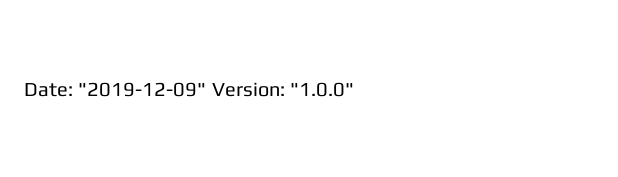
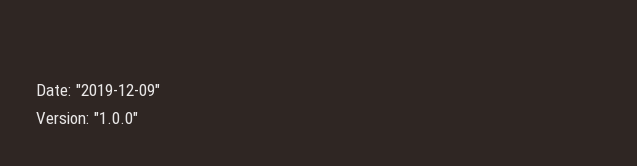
(207, 89) none -> (160, 90) //

